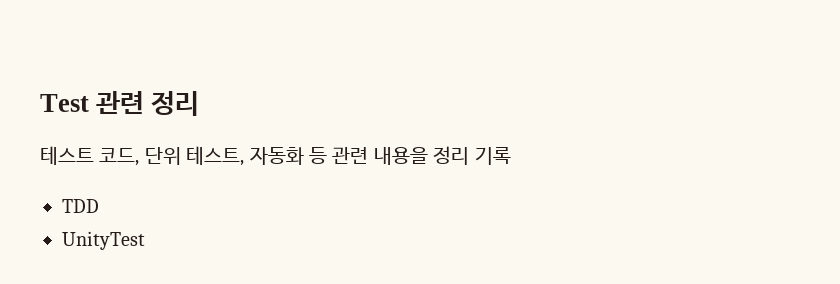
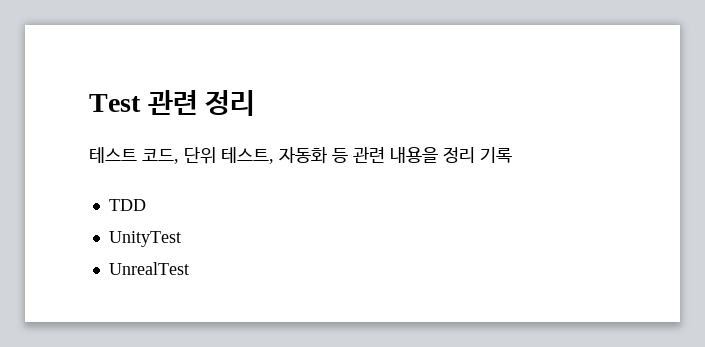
(145, 240) none -> [108,262,189,275] // UnrealTest

